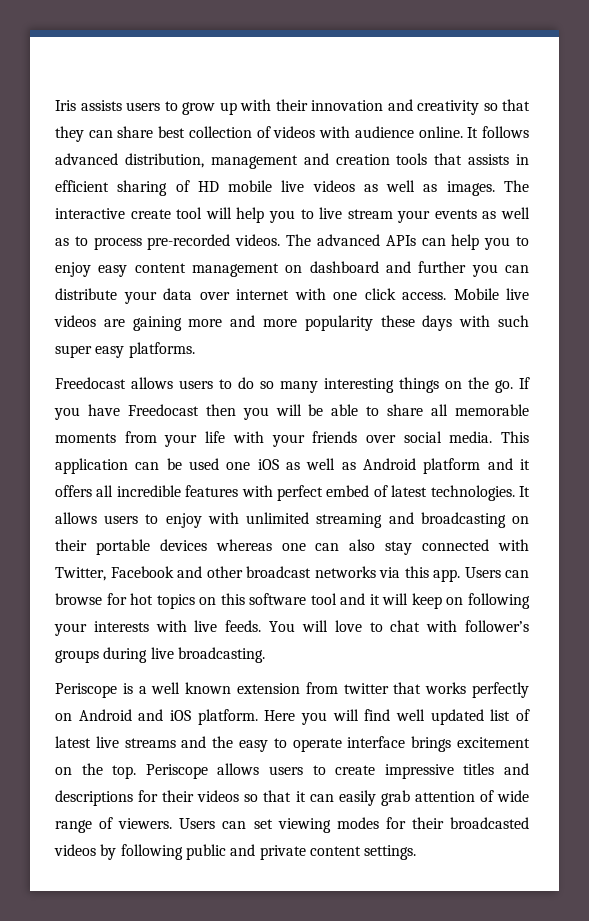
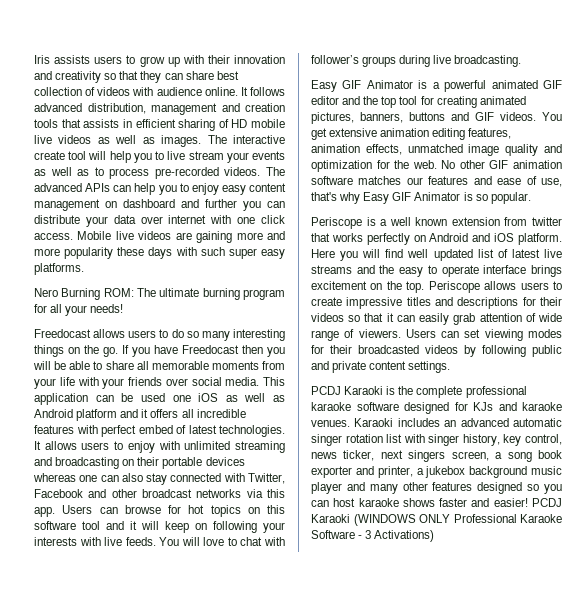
(195, 350) none -> [34,288,285,300] [34,304,124,316] // Nero Burning ROM: The ultimate burning program for all your needs!
(265, 655) none -> [311,80,562,92] [311,96,526,108] [311,112,562,124] [311,128,512,140] [311,144,562,156] [311,160,562,172] [311,176,562,187] [311,192,531,204] // Easy GIF Animator is a powerful animated GIF editor and the top tool for creating animated pictures, banners, buttons and GIF videos. You get extensive animation editing features, animation effects, unmatched image quality and optimization for the web. No other GIF animation software matches our features and ease of use, that's why Easy GIF Animator is so popular.
(417, 852) none -> [311,386,527,398] [311,402,562,414] [311,418,562,427] [311,434,562,446] [311,450,562,462] [311,466,562,478] [311,482,562,494] [311,498,562,507] [311,514,562,526] [311,530,435,542] // PCDJ Karaoki is the complete professional karaoke software designed for KJs and karaoke venues. Karaoki includes an advanced automatic singer rotation list with singer history, key control, news ticker, next singers screen, a song book exporter and printer, a jukebox background music player and many other features designed so you can host karaoke shows faster and easier! PCDJ Karaoki (WINDOWS ONLY Professional Karaoke Software - 3 Activations)

